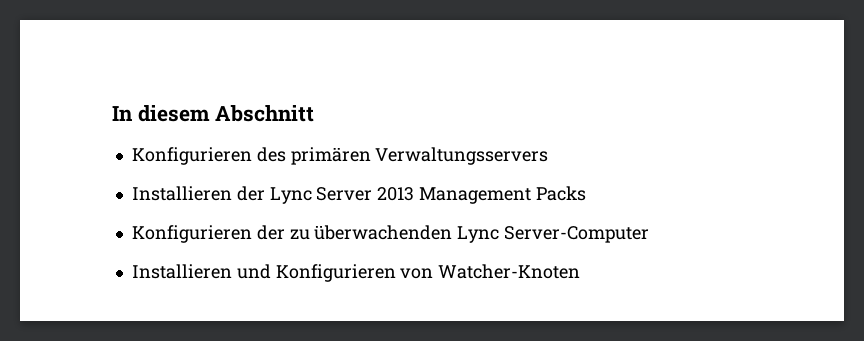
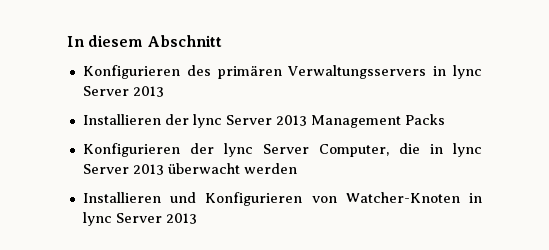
(549, 156) none -> [433,65,482,79] [82,86,164,97] in lync Server 2013
[269,187,312,204] Lync -> [192,114,222,128] lync
[289,225,650,243] zu überwachenden Lync Server-Computer -> [223,143,483,157] [82,163,297,175] lync Server Computer, die in lync Server 2013 überwacht werden
(581, 271) none -> [469,193,482,203] [82,212,197,226] in lync Server 2013

